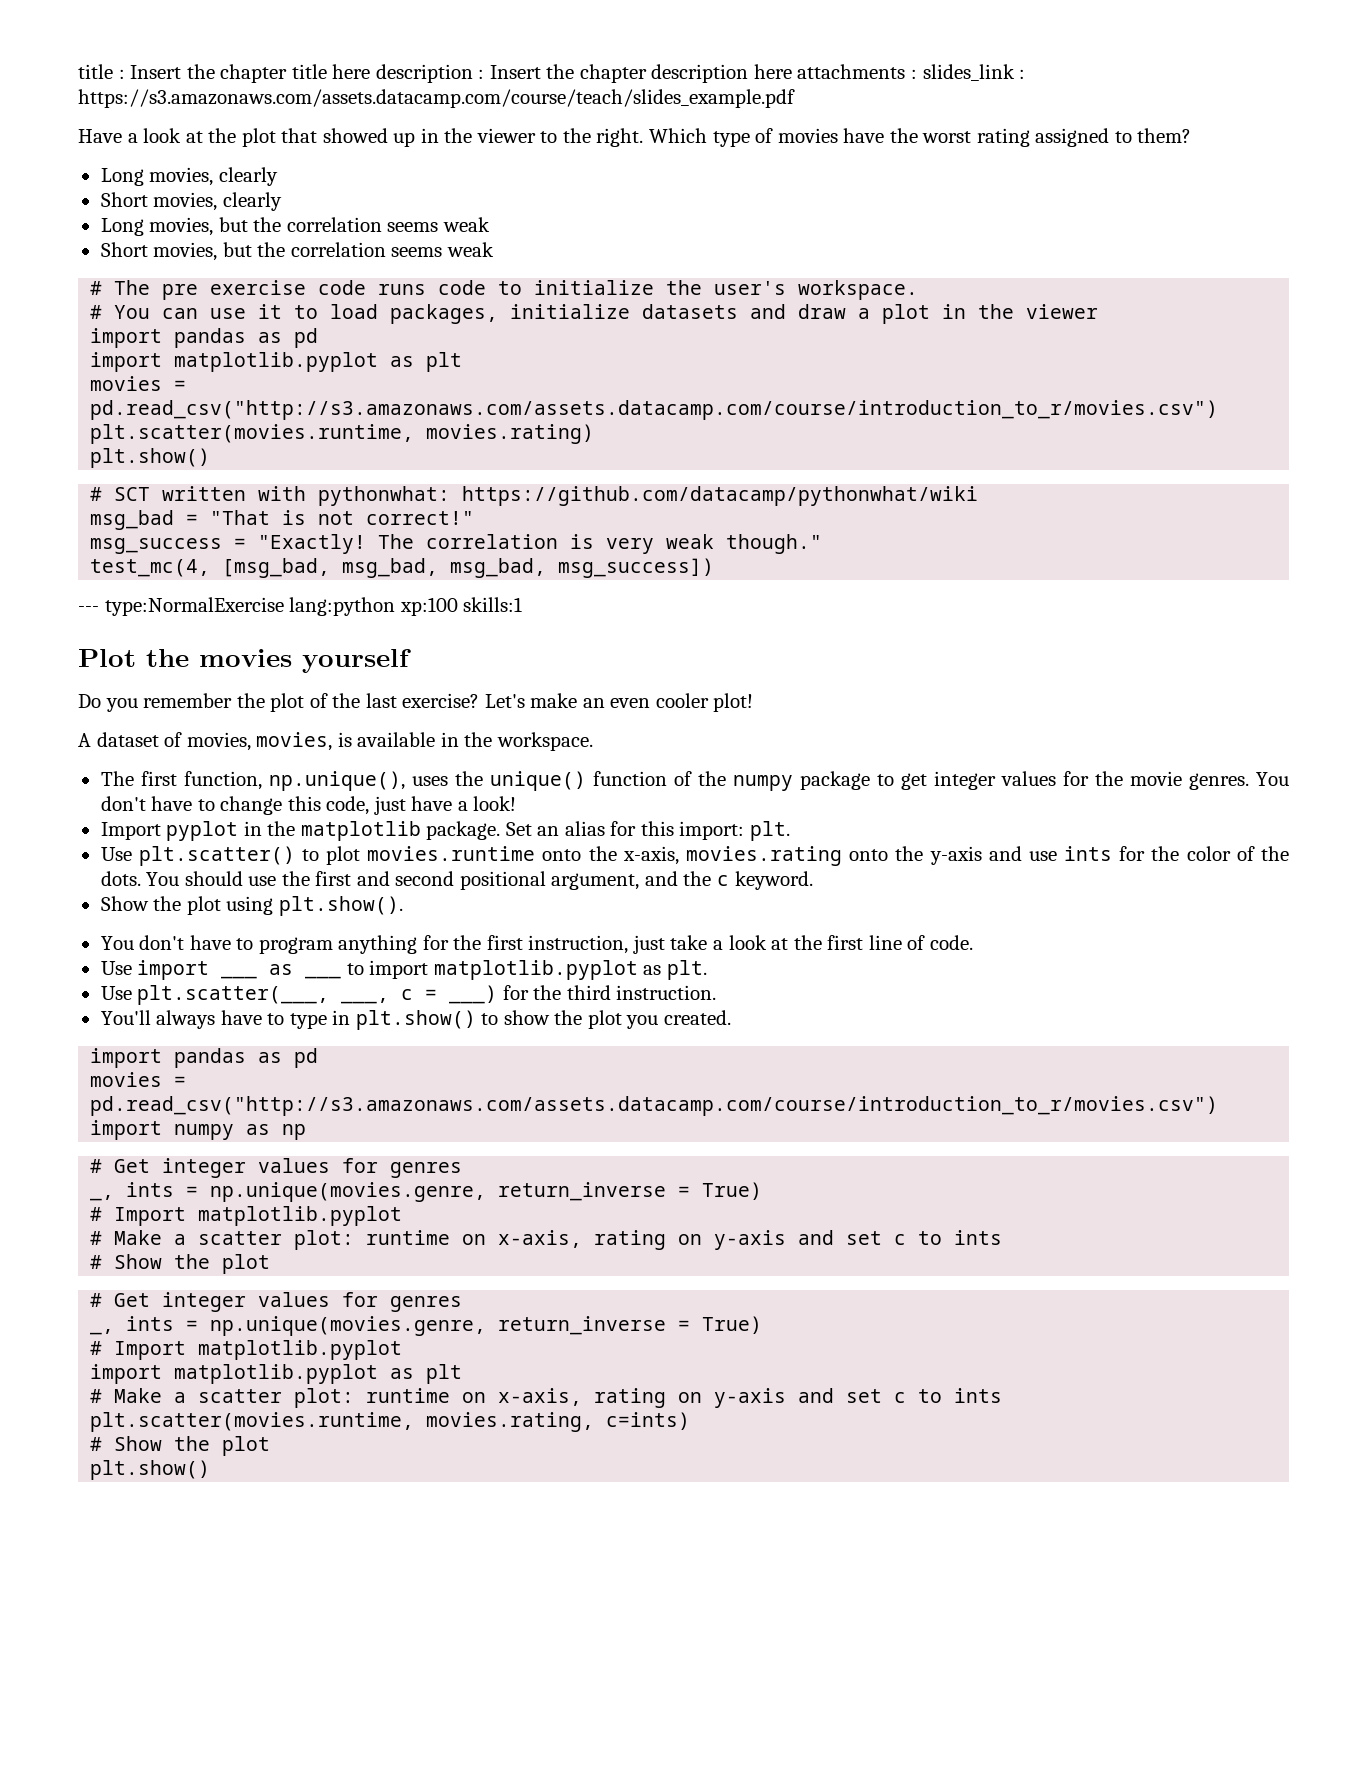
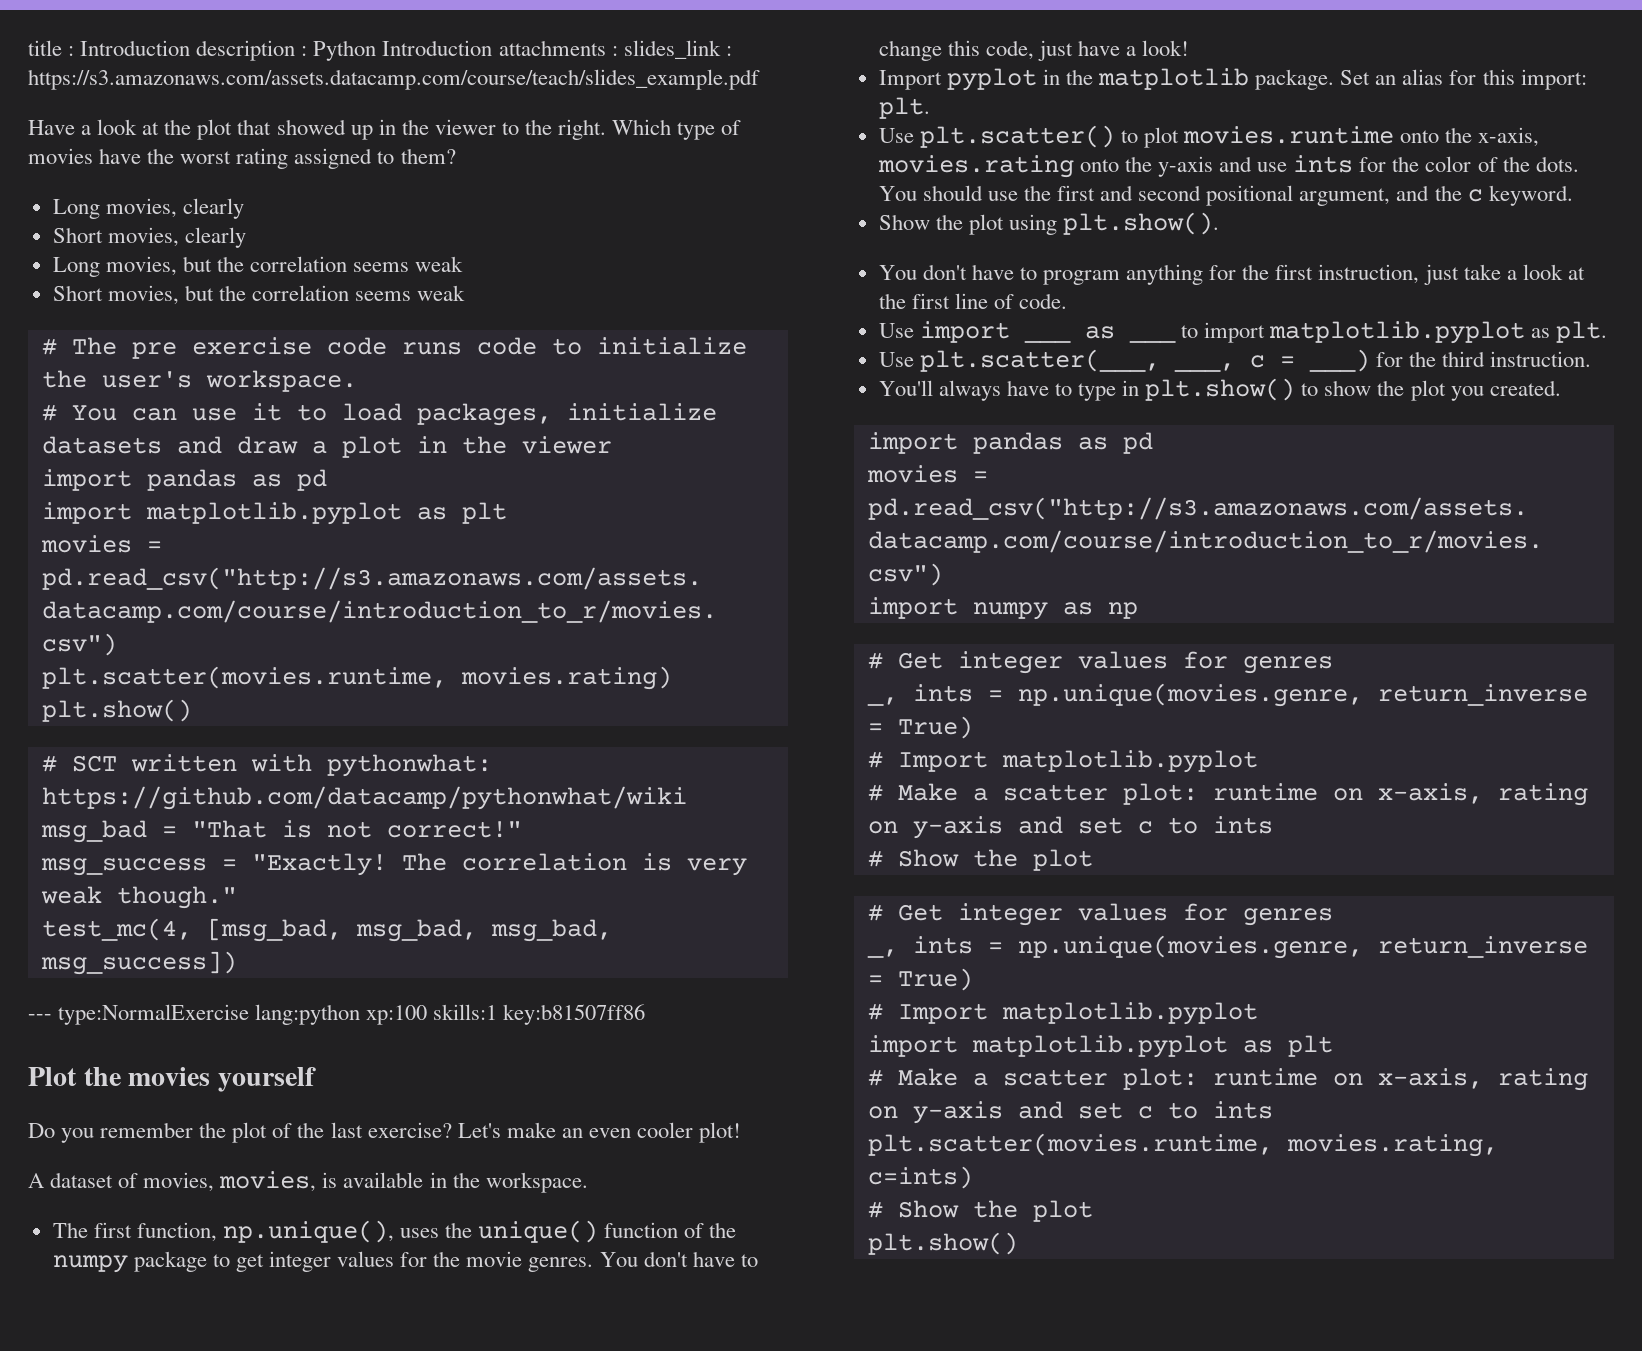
[130,64,792,83] Insert the chapter title here description : Insert the chapter description here -> [80,40,493,61] Introduction description : Python Introduction
(523, 604) none -> [503,1004,646,1025] key:b81507ff86

